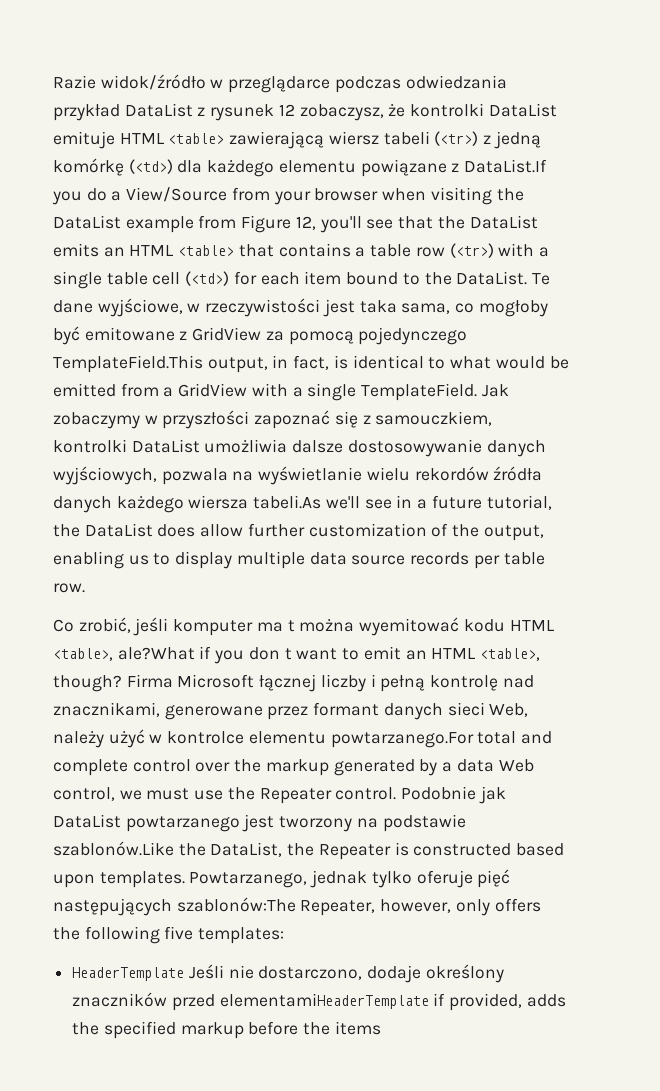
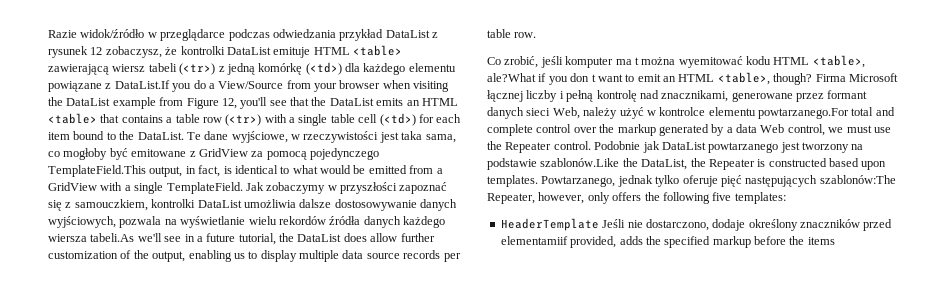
[219,993,446,1009] elementamiHeaderTemplate if -> [500,236,568,245] elementamiif

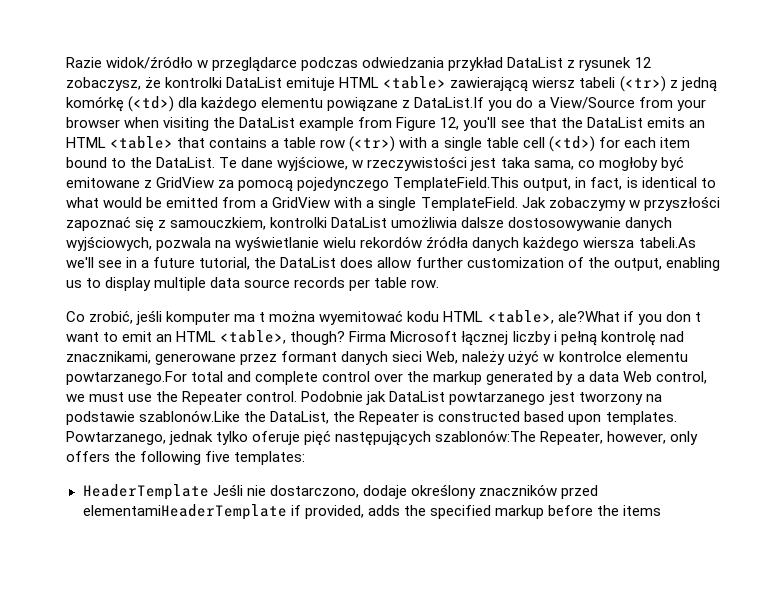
[500,236,568,245] elementamiif -> [82,504,301,520] elementamiHeaderTemplate if

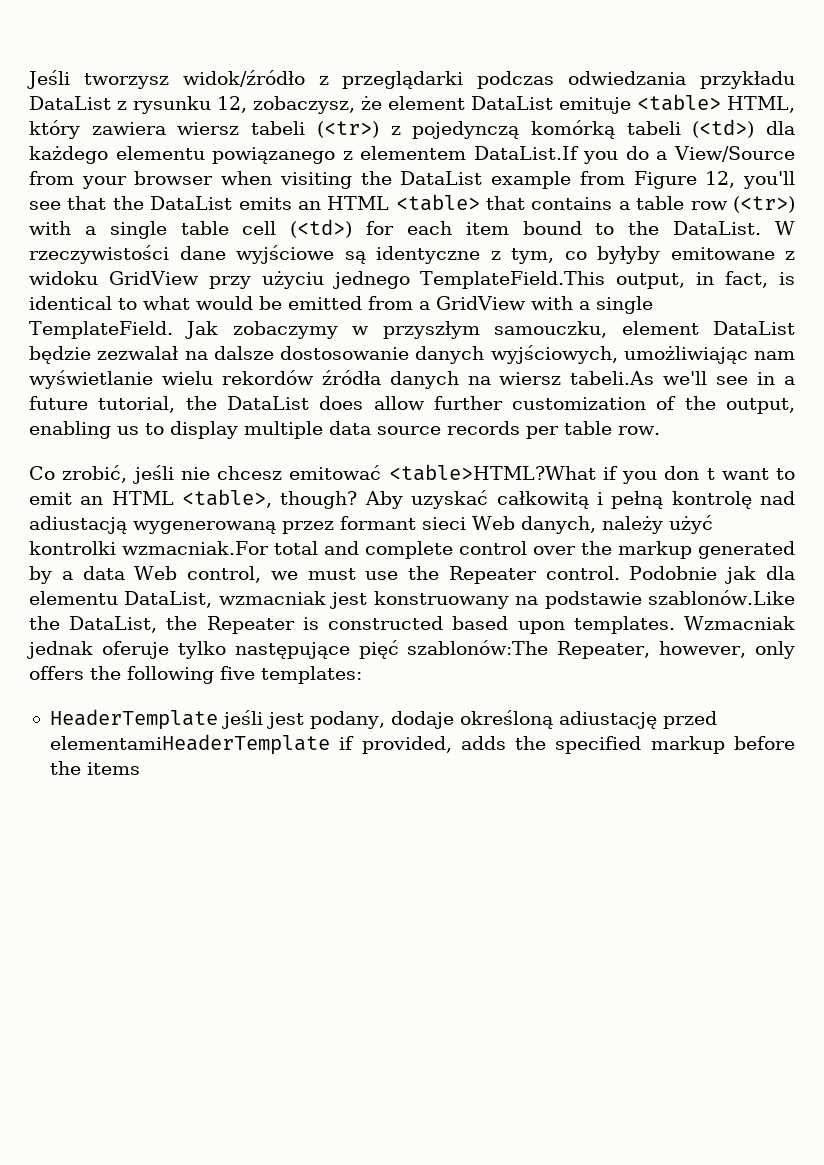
[66,56,298,72] Razie widok/źródło w przeglądarce -> [27,70,464,89] Jeśli tworzysz widok/źródło z przeglądarki
[448,57,504,71] przykład -> [700,71,795,89] przykładu
[579,57,651,71] rysunek 12 -> [133,96,247,114] rysunku 12,
[165,77,223,88] kontrolki -> [388,96,465,110] element
[339,76,529,92] HTML <table> zawierającą -> [637,94,795,113] [29,120,166,139] <table> HTML, który zawiera
[680,77,717,92] [66,96,124,112] jedną komórkę -> [412,120,681,139] pojedynczą komórką tabeli
[327,97,411,112] powiązane z -> [212,146,467,164] powiązanego z elementem
[219,156,684,171] [66,177,390,192] Te dane wyjściowe, w rzeczywistości jest taka sama, co mogłoby być emitowane z GridView za pomocą pojedynczego -> [775,221,795,235] [29,245,795,264] [29,271,410,289] W rzeczywistości dane wyjściowe są identyczne z tym, co byłyby emitowane z widoku GridView przy użyciu jednego
[643,196,720,211] [66,216,673,232] [66,236,232,251] przyszłości zapoznać się z samouczkiem, kontrolki DataList umożliwia dalsze dostosowywanie danych wyjściowych, pozwala na -> [382,321,795,339] [29,345,795,364] przyszłym samouczku, element DataList będzie zezwalał na dalsze dostosowanie danych wyjściowych, umożliwiając nam
[523,237,635,251] każdego wiersza -> [467,372,562,385] na wiersz
[166,310,620,325] komputer ma t można wyemitować kodu HTML <table>, ale?What -> [180,464,596,481] nie chcesz emitować <table>HTML?What
[349,331,684,346] [66,350,688,365] [66,371,187,385] Firma Microsoft łącznej liczby i pełną kontrolę nad znacznikami, generowane przez formant danych sieci Web, należy użyć w kontrolce elementu powtarzanego.For -> [364,490,796,509] [29,515,713,534] [29,541,270,555] Aby uzyskać całkowitą i pełną kontrolę nad adiustacją wygenerowaną przez formant sieci Web danych, należy użyć kontrolki wzmacniak.For
[389,391,643,405] DataList powtarzanego jest tworzony -> [766,566,796,580] [29,591,509,609] dla elementu DataList, wzmacniak jest konstruowany
[66,430,432,446] Powtarzanego, jednak tylko oferuje pięć następujących -> [684,616,795,630] [27,640,399,659] Wzmacniak jednak oferuje tylko następujące pięć
[212,484,557,499] Jeśli nie dostarczono, dodaje określony znaczników -> [221,710,657,729] jeśli jest podany, dodaje określoną adiustację

